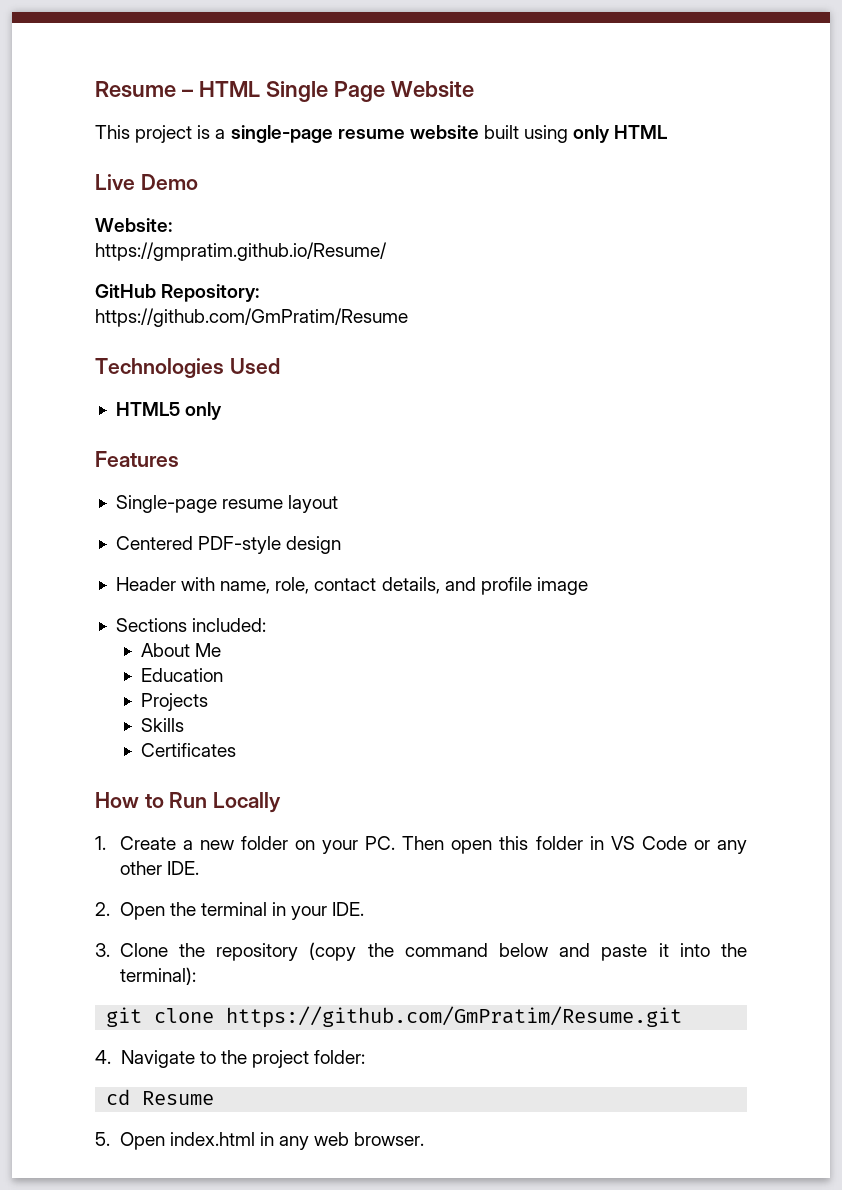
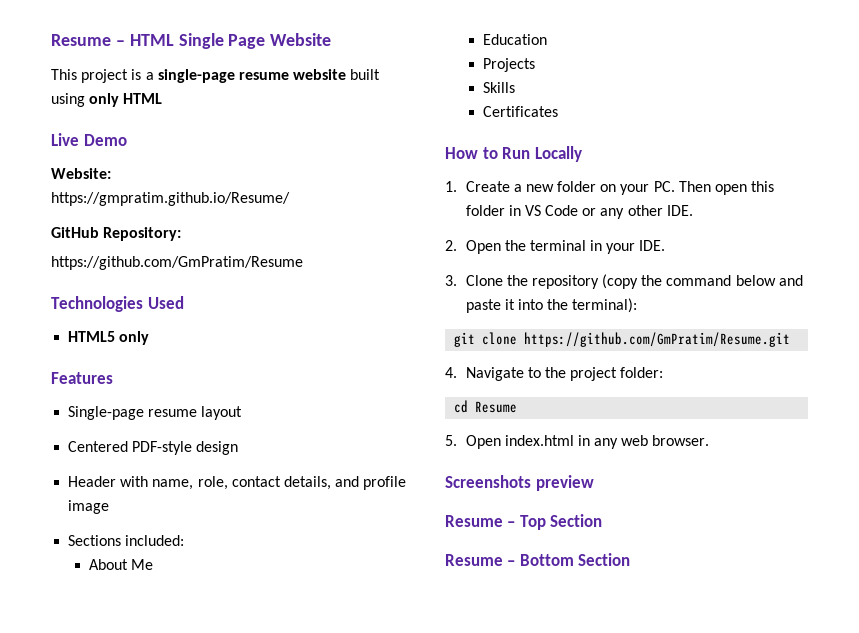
(425, 1139) none -> [445,475,594,491] [445,514,603,530] [445,553,631,566] // Screenshots preview // Resume – Top Section // Resume – Bottom Section

